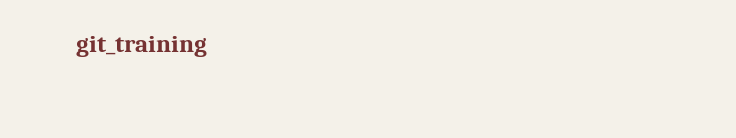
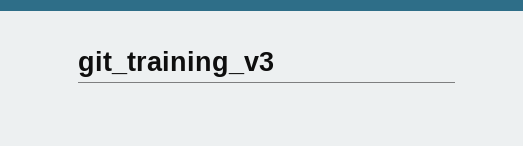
[76,36,207,57] git_training -> [78,51,274,77] git_training_v3

